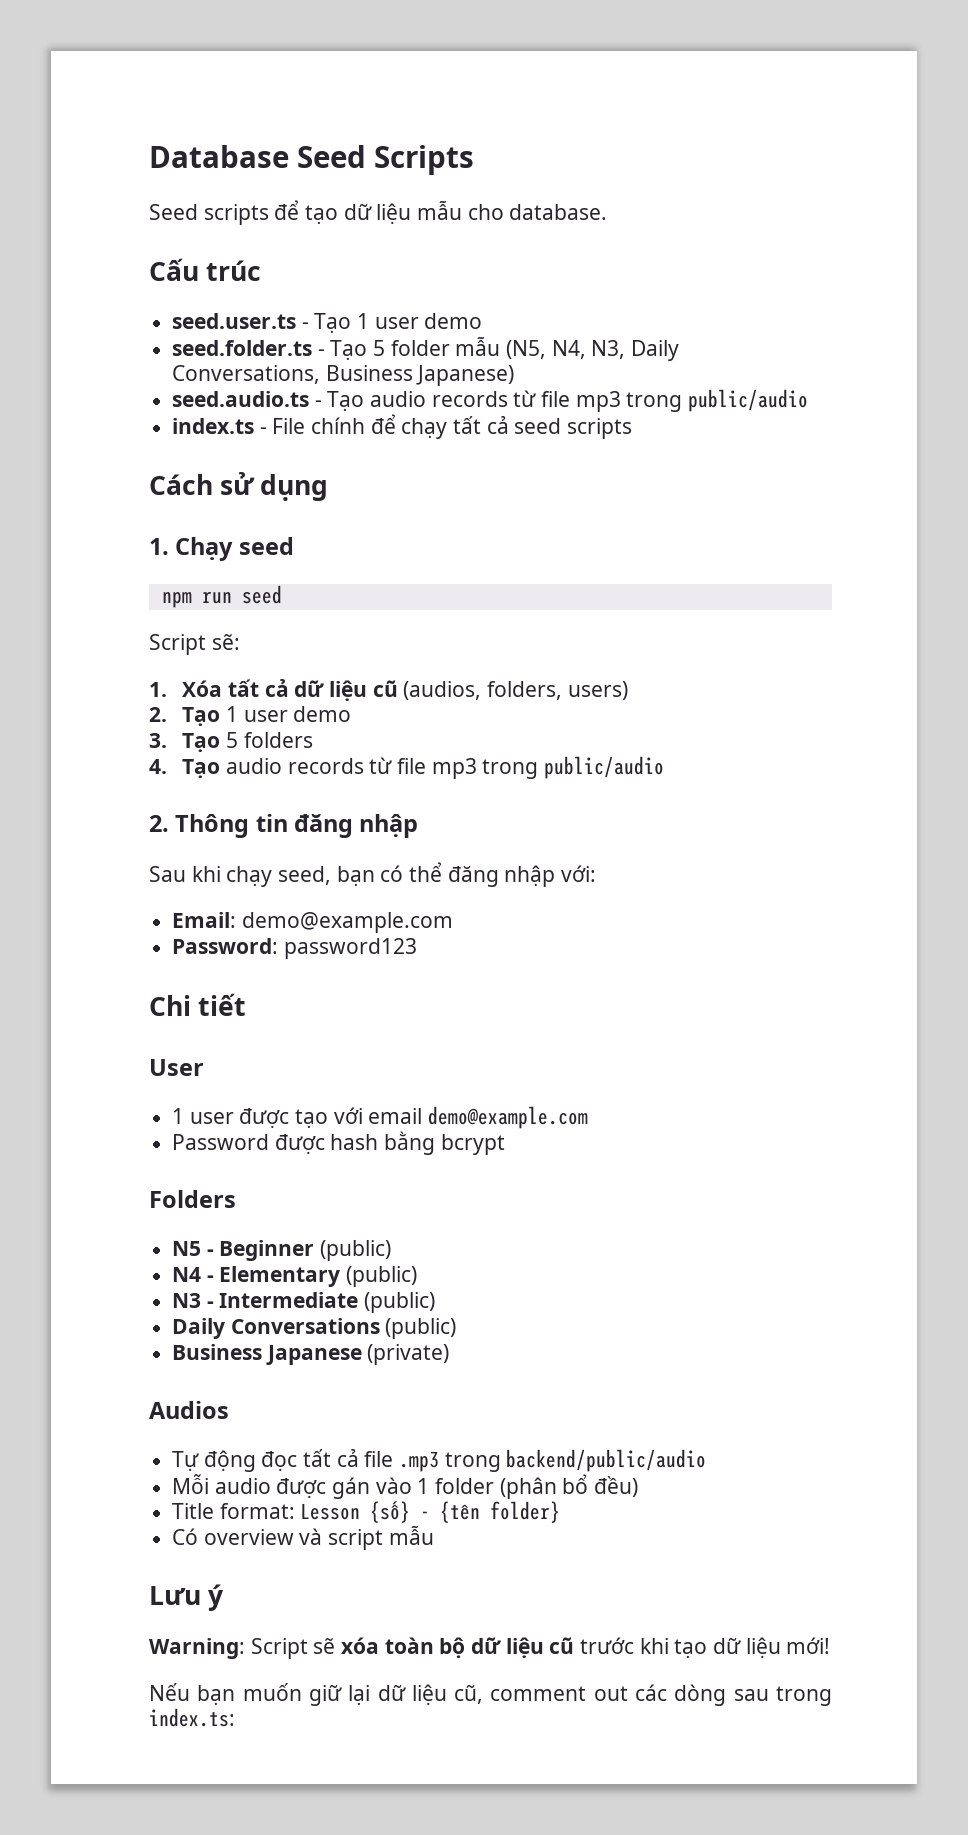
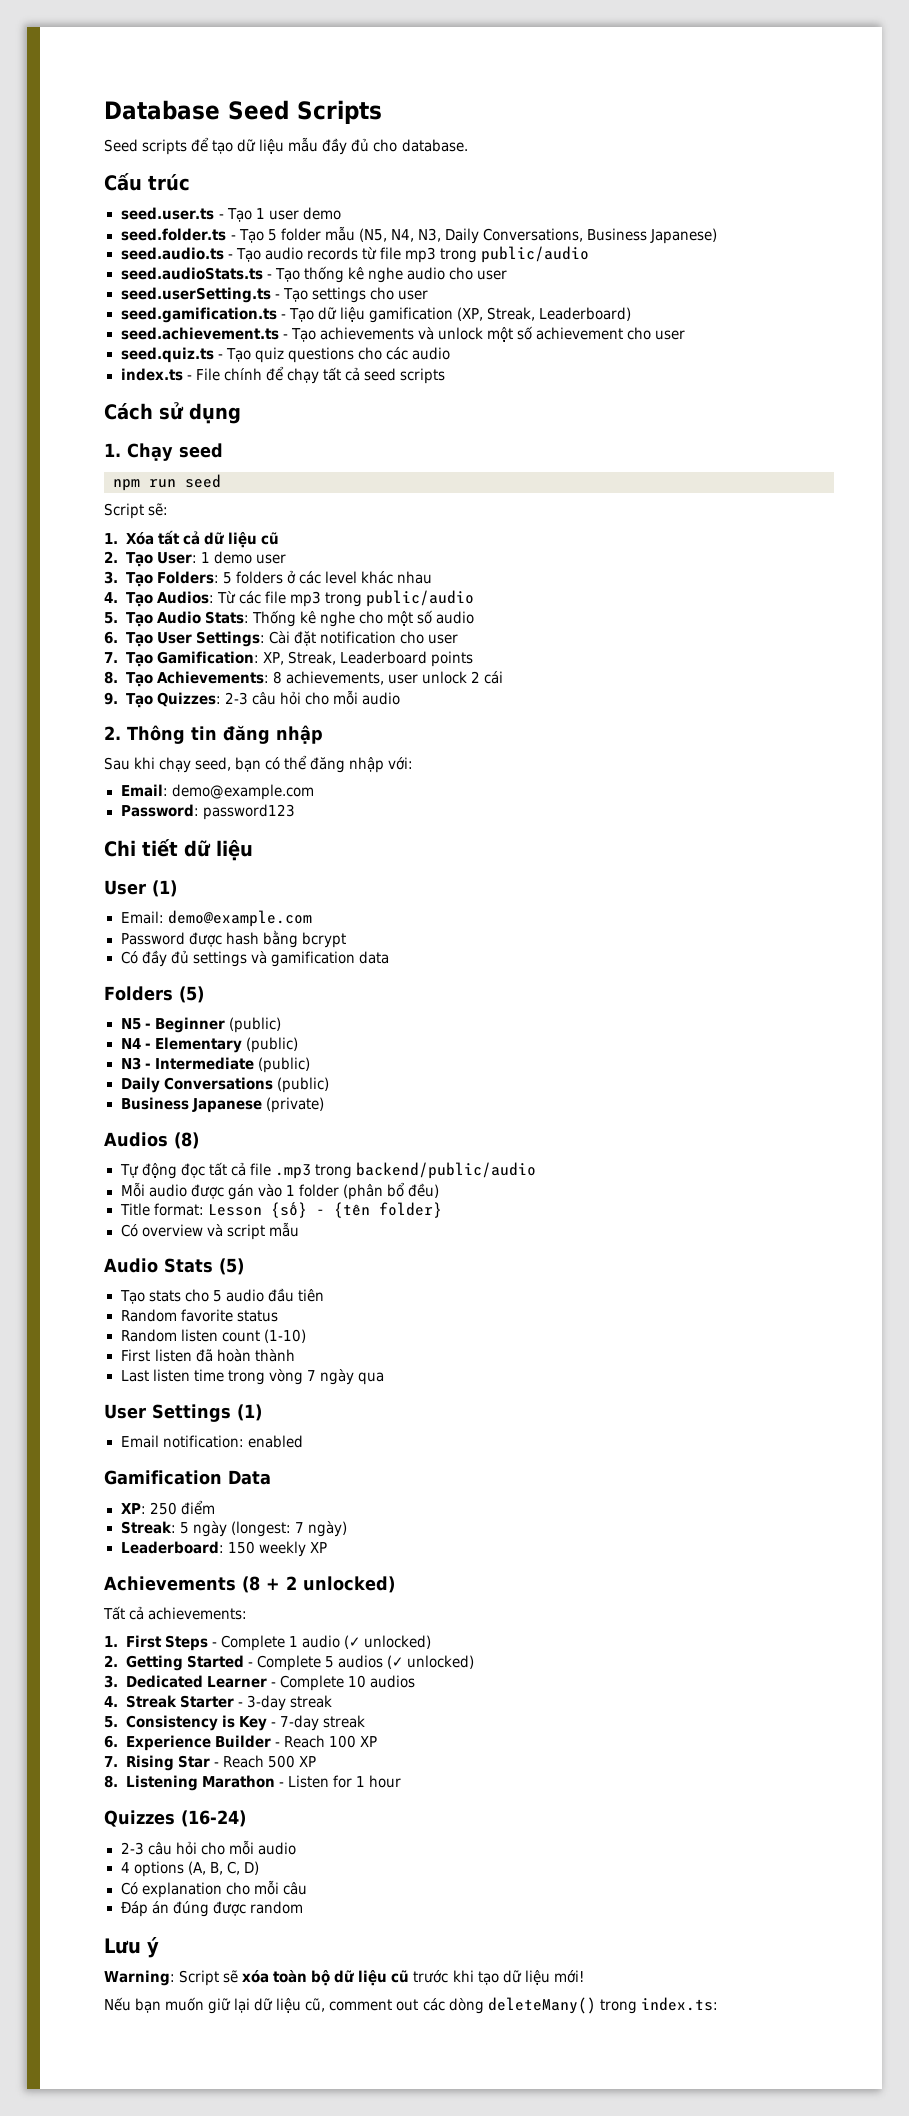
(463, 210) none -> [322,138,370,155] đầy đủ
(809, 400) none -> [120,266,507,283] [120,287,428,303] [120,307,631,323] [120,326,685,342] [120,347,450,363] // seed.audioStats.ts - Tạo thống kê nghe audio cho user // seed.userSetting.ts - Tạo settings cho user // seed.gamification.ts - Tạo dữ liệu gamification (XP, Streak, Leaderboard) // seed.achievement.ts - Tạo achievements và unlock một số achievement cho user // seed.quiz.ts - Tạo quiz questions cho các audio
[403,681,628,700] (audios, folders, users) -> (279, 538) none
[225,706,352,722] 1 user demo -> [156,551,286,564] User: 1 demo user
(221, 742) none -> [156,571,219,584] Folders:
(313, 740) none -> [286,570,433,584] ở các level khác nhau
[225,756,664,779] audio records từ file mp3 trong public/audio -> [156,590,474,607] [104,610,475,627] [104,631,458,647] [104,651,473,667] [104,671,503,687] [104,690,400,708] Audios: Từ các file mp3 trong public/audio // 5. Tạo Audio Stats: Thống kê nghe cho một số audio // 6. Tạo User Settings: Cài đặt notification cho user // 7. Tạo Gamification: XP, Streak, Leaderboard points // 8. Tạo Achievements: 8 achievements, user unlock 2 cái // 9. Tạo Quizzes: 2-3 câu hỏi cho mỗi audio
[149,1059,204,1076] [172,1107,423,1128] // User // 1 user được tạo với email -> [184,840,253,861] [104,880,177,897] [120,911,164,924] dữ liệu // User (1) // Email:
(505, 1144) none -> [120,950,389,967] // Có đầy đủ settings và gamification data
(236, 1199) none -> [179,986,204,1003] (5)
(229, 1410) none -> [174,1132,199,1149] (8)
(434, 1535) none -> [104,1258,244,1275] [119,1288,324,1304] [120,1309,278,1322] [120,1329,306,1343] [120,1349,295,1362] [120,1369,384,1385] [104,1404,262,1422] [120,1435,303,1448] [104,1470,271,1485] [120,1500,215,1515] [120,1521,347,1537] [120,1541,327,1557] [104,1576,395,1593] [103,1606,248,1620] [104,1635,431,1651] [104,1655,474,1671] [104,1675,415,1691] [104,1695,332,1711] [104,1715,365,1731] [104,1735,377,1751] [104,1755,316,1771] [104,1775,401,1791] [104,1810,246,1827] [120,1840,296,1855] [120,1861,259,1877] [120,1880,307,1898] [120,1901,303,1917] // Audio Stats (5) // Tạo stats cho 5 audio đầu tiên // Random favorite status // Random listen count (1-10) // First listen đã hoàn thành // Last listen time trong vòng 7 ngày qua // User Settings (1) // Email notification: enabled // Gamification Data // XP: 250 điểm // Streak: 5 ngày (longest: 7 ngày) // Leaderboard: 150 weekly XP // Achievements (8 + 2 unlocked) // Tất cả achievements: // 1. First Steps - Complete 1 audio (✓ unlocked) // 2. Getting Started - Complete 5 audios (✓ unlocked) // 3. Dedicated Learner - Complete 10 audios // 4. Streak Starter - 3-day streak // 5. Consistency is Key - 7-day streak // 6. Experience Builder - Reach 100 XP // 7. Rising Star - Reach 500 XP // 8. Listening Marathon - Listen for 1 hour // Quizzes (16-24) // 2-3 câu hỏi cho mỗi audio // 4 options (A, B, C, D) // Có explanation cho mỗi câu // Đáp án đúng được random
[733,1689,769,1701] sau -> [487,1997,596,2014] deleteMany()

